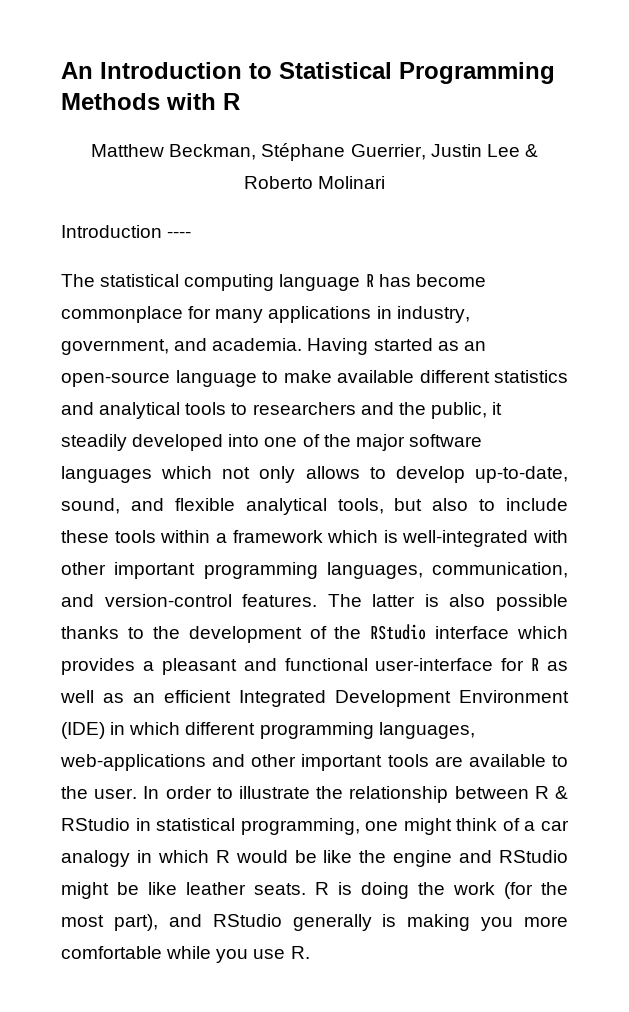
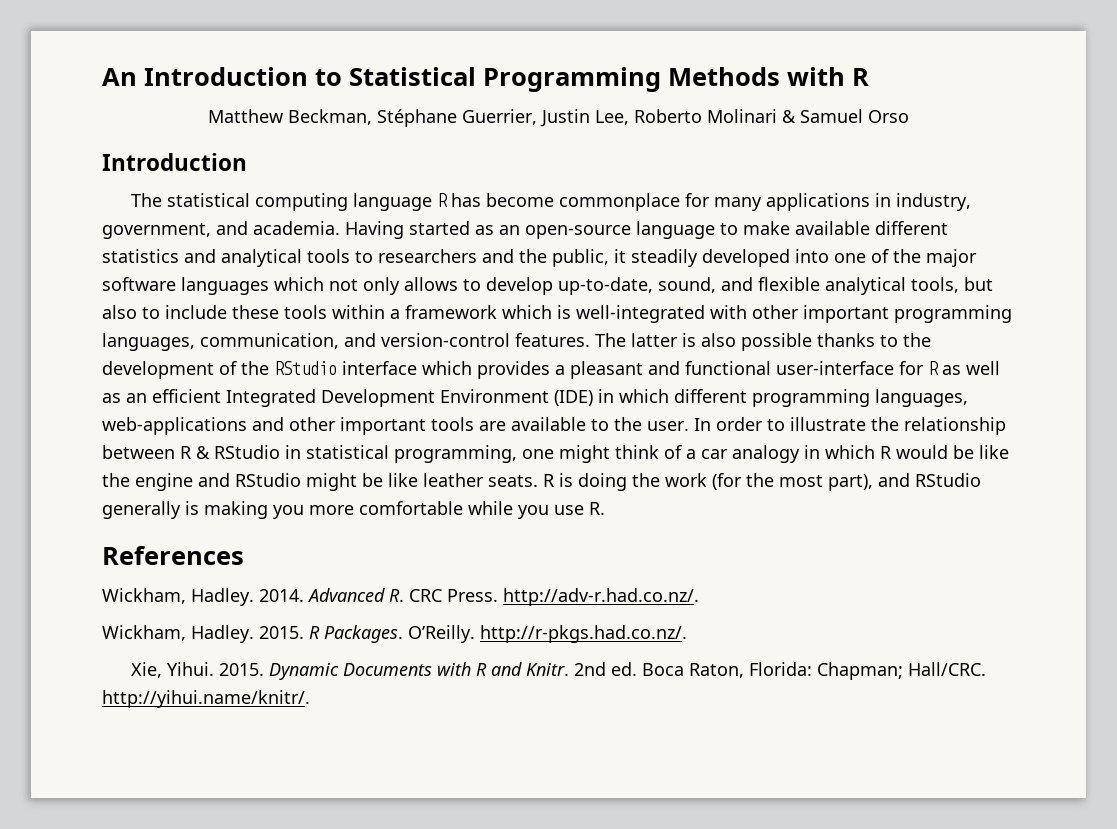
[486,144,538,157] Lee & -> [595,110,629,125] Lee,
[61,225,192,238] // Introduction ---- -> [782,109,909,123] [102,153,247,171] & Samuel Orso // Introduction
(310, 952) none -> [102,546,244,565] [102,588,699,606] [102,625,687,643] [130,662,986,680] [102,690,310,708] // References // Wickham, Hadley. 2014. Advanced R. CRC Press. http://adv-r.had.co.nz/. // Wickham, Hadley. 2015. R Packages. O’Reilly. http://r-pkgs.had.co.nz/. // Xie, Yihui. 2015. Dynamic Documents with R and Knitr. 2nd ed. Boca Raton, Florida: Chapman; Hall/CRC. http://yihui.name/knitr/.

